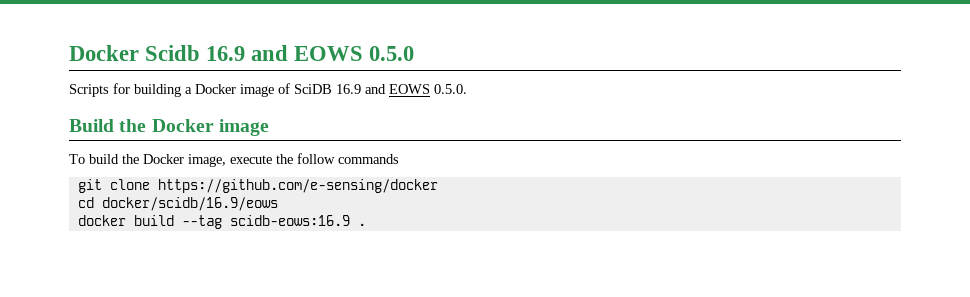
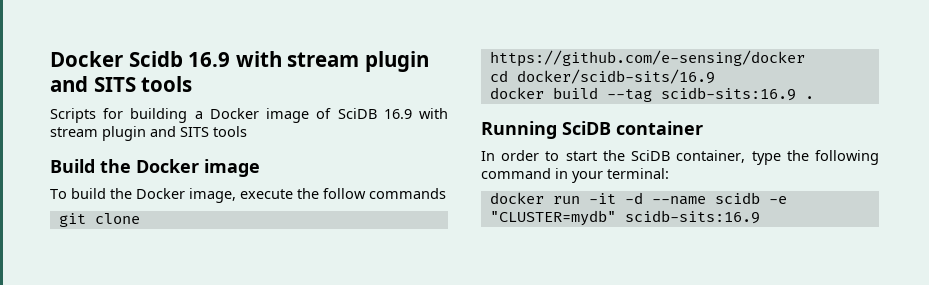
[251,45,415,61] and EOWS 0.5.0 -> [235,51,429,72] [50,76,193,92] with stream plugin and SITS tools
[365,84,467,94] and EOWS 0.5.0. -> [419,108,449,119] [50,126,247,141] with stream plugin and SITS tools
[101,197,278,211] docker/scidb/16.9/eows -> [516,69,715,84] docker/scidb-sits/16.9
[229,215,350,226] scidb-eows:16.9 -> [660,87,796,101] scidb-sits:16.9
(366, 224) none -> [481,121,703,139] [481,150,879,165] [481,168,669,183] [489,192,787,205] [489,210,760,226] // Running SciDB container // In order to start the SciDB container, type the following command in your terminal: // docker run -it -d --name scidb -e "CLUSTER=mydb" scidb-sits:16.9

